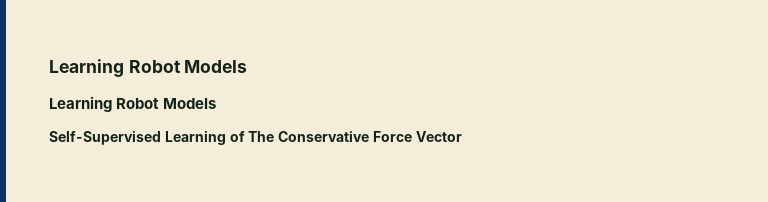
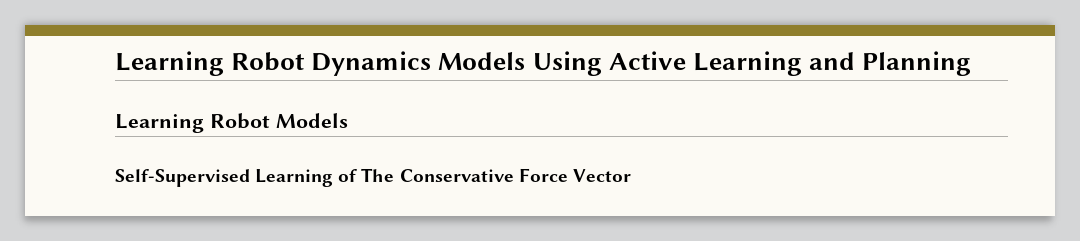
[49,59,248,77] Learning Robot Models -> [115,51,972,76] Learning Robot Dynamics Models Using Active Learning and Planning

